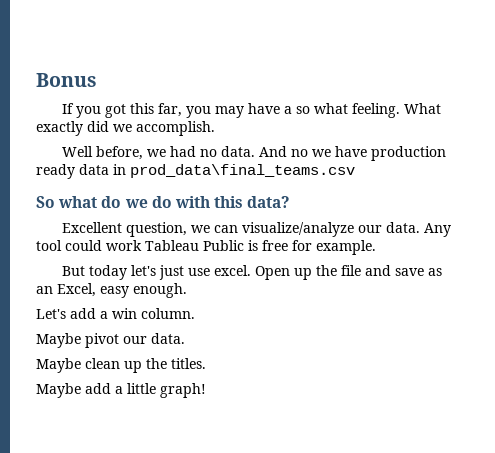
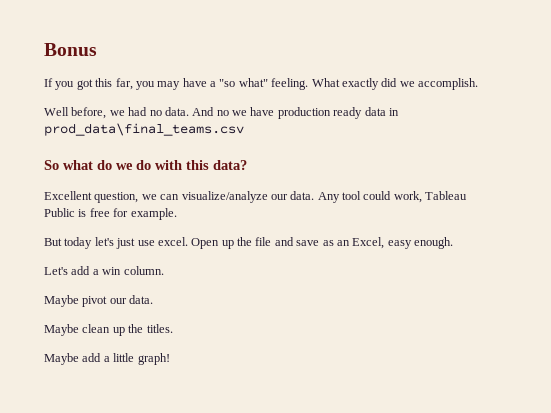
[295,103,348,114] so what -> [219,78,268,87] "so what"
[106,240,142,251] work -> [393,191,422,203] work,

